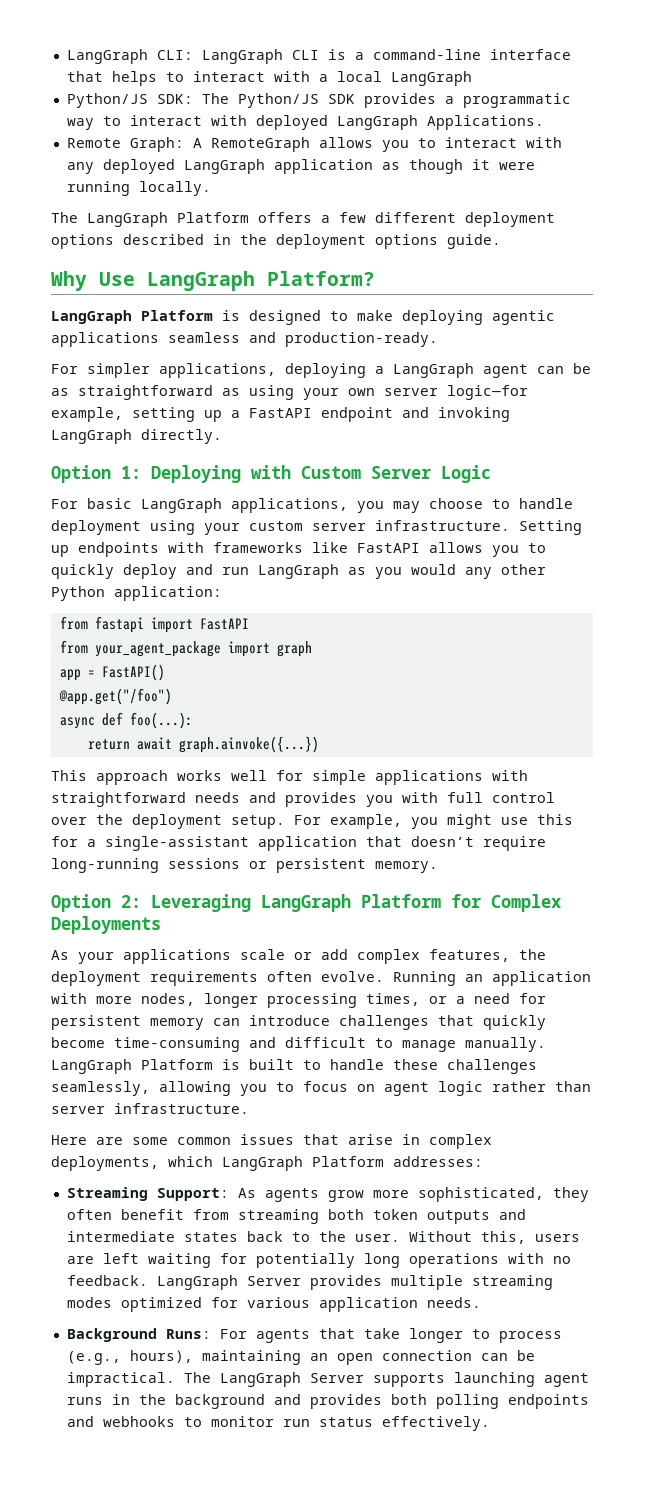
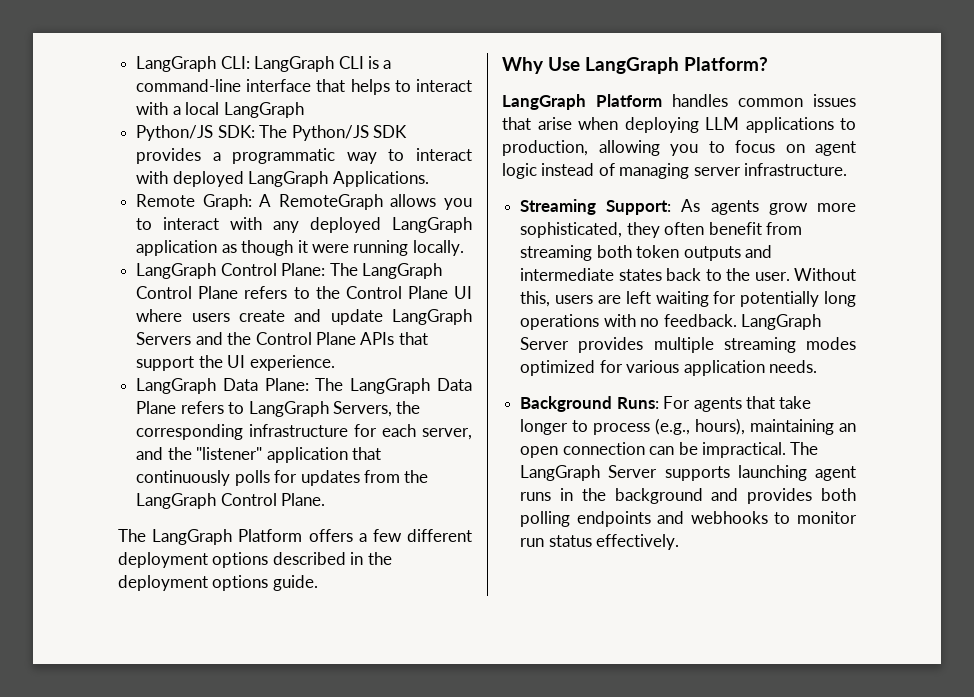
(211, 188) none -> [136,263,442,279] [136,286,472,299] [136,309,472,325] [136,332,428,345] [136,355,335,371] [136,378,472,394] [136,401,421,417] [136,424,473,440] [136,447,381,463] [136,470,429,486] [136,493,326,509] // LangGraph Control Plane: The LangGraph Control Plane refers to the Control Plane UI where users create and update LangGraph Servers and the Control Plane APIs that support the UI experience. // LangGraph Data Plane: The LangGraph Data Plane refers to LangGraph Servers, the corresponding infrastructure for each server, and the "listener" application that continuously polls for updates from the LangGraph Control Plane.
[222,310,555,325] [51,332,438,347] [51,363,591,378] [51,385,528,400] [51,407,510,422] [51,429,222,444] [51,465,491,483] [51,498,573,513] [51,520,582,535] [51,542,546,557] [51,564,546,579] [51,586,222,601] [59,616,249,633] [59,640,312,657] [59,664,165,681] [58,688,172,705] [59,712,193,729] [87,736,319,753] [51,770,528,785] [51,792,555,807] [51,814,573,829] [51,836,546,851] [51,858,438,873] [51,894,561,912] [51,916,161,934] [51,949,546,964] [51,971,591,986] [51,993,546,1008] [51,1015,546,1030] [51,1037,546,1052] [51,1059,537,1074] [51,1081,150,1096] is designed to make deploying agentic applications seamless and production-ready. // For simpler applications, deploying a LangGraph agent can be as straightforward as using your own server logic—for example, setting up a FastAPI endpoint and invoking LangGraph directly. // Option 1: Deploying with Custom Server Logic // For basic LangGraph applications, you may choose to handle deployment using your custom server infrastructure. Setting up endpoints with frameworks like FastAPI allows you to quickly deploy and run LangGraph as you would any other Python application: // from fastapi import FastAPI // from your_agent_package import graph // app = FastAPI() // @app.get("/foo") // async def foo(...): // return await graph.ainvoke({...}) // This approach works well for simple applications with straightforward needs and provides you with full control over the deployment setup. For example, you might use this for a single-assistant application that doesn’t require long-running sessions or persistent memory. // Option 2: Leveraging LangGraph Platform for Complex Deployments // As your applications scale or add complex features, the deployment requirements often evolve. Running an application with more nodes, longer processing times, or a need for persistent memory can introduce challenges that quickly become time-consuming and difficult to manage manually. LangGraph Platform is built to handle these challenges seamlessly, -> [672,94,856,107] [502,117,856,133] [502,140,588,156] handles common issues that arise when deploying LLM applications to production,
[492,1081,591,1092] [51,1103,249,1114] [51,1134,492,1149] [51,1156,483,1171] rather than server infrastructure. // Here are some common issues that arise in complex deployments, which LangGraph Platform addresses: -> [541,163,848,179] instead of managing server infrastructure.

